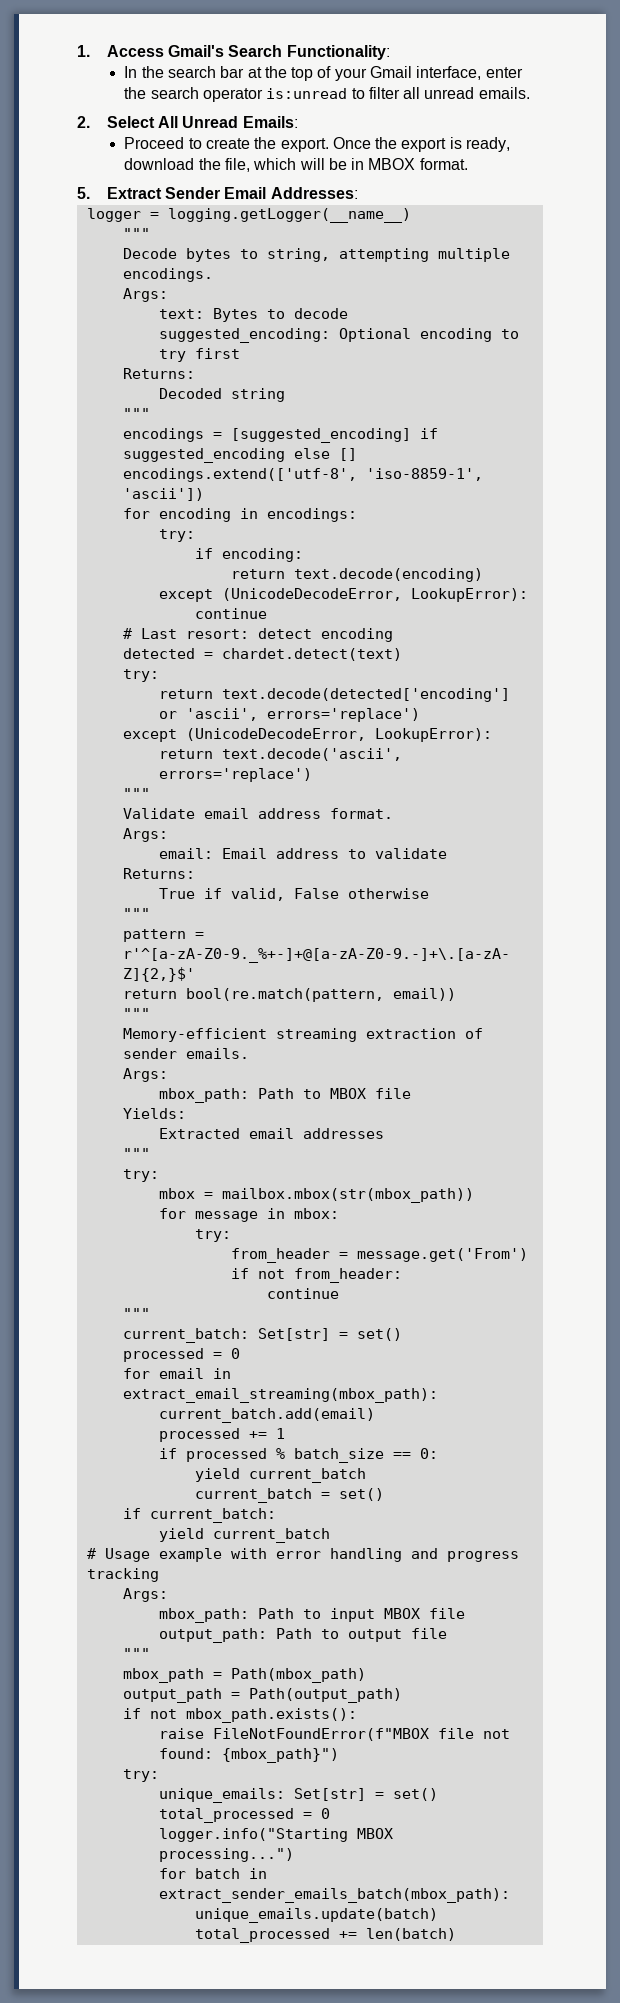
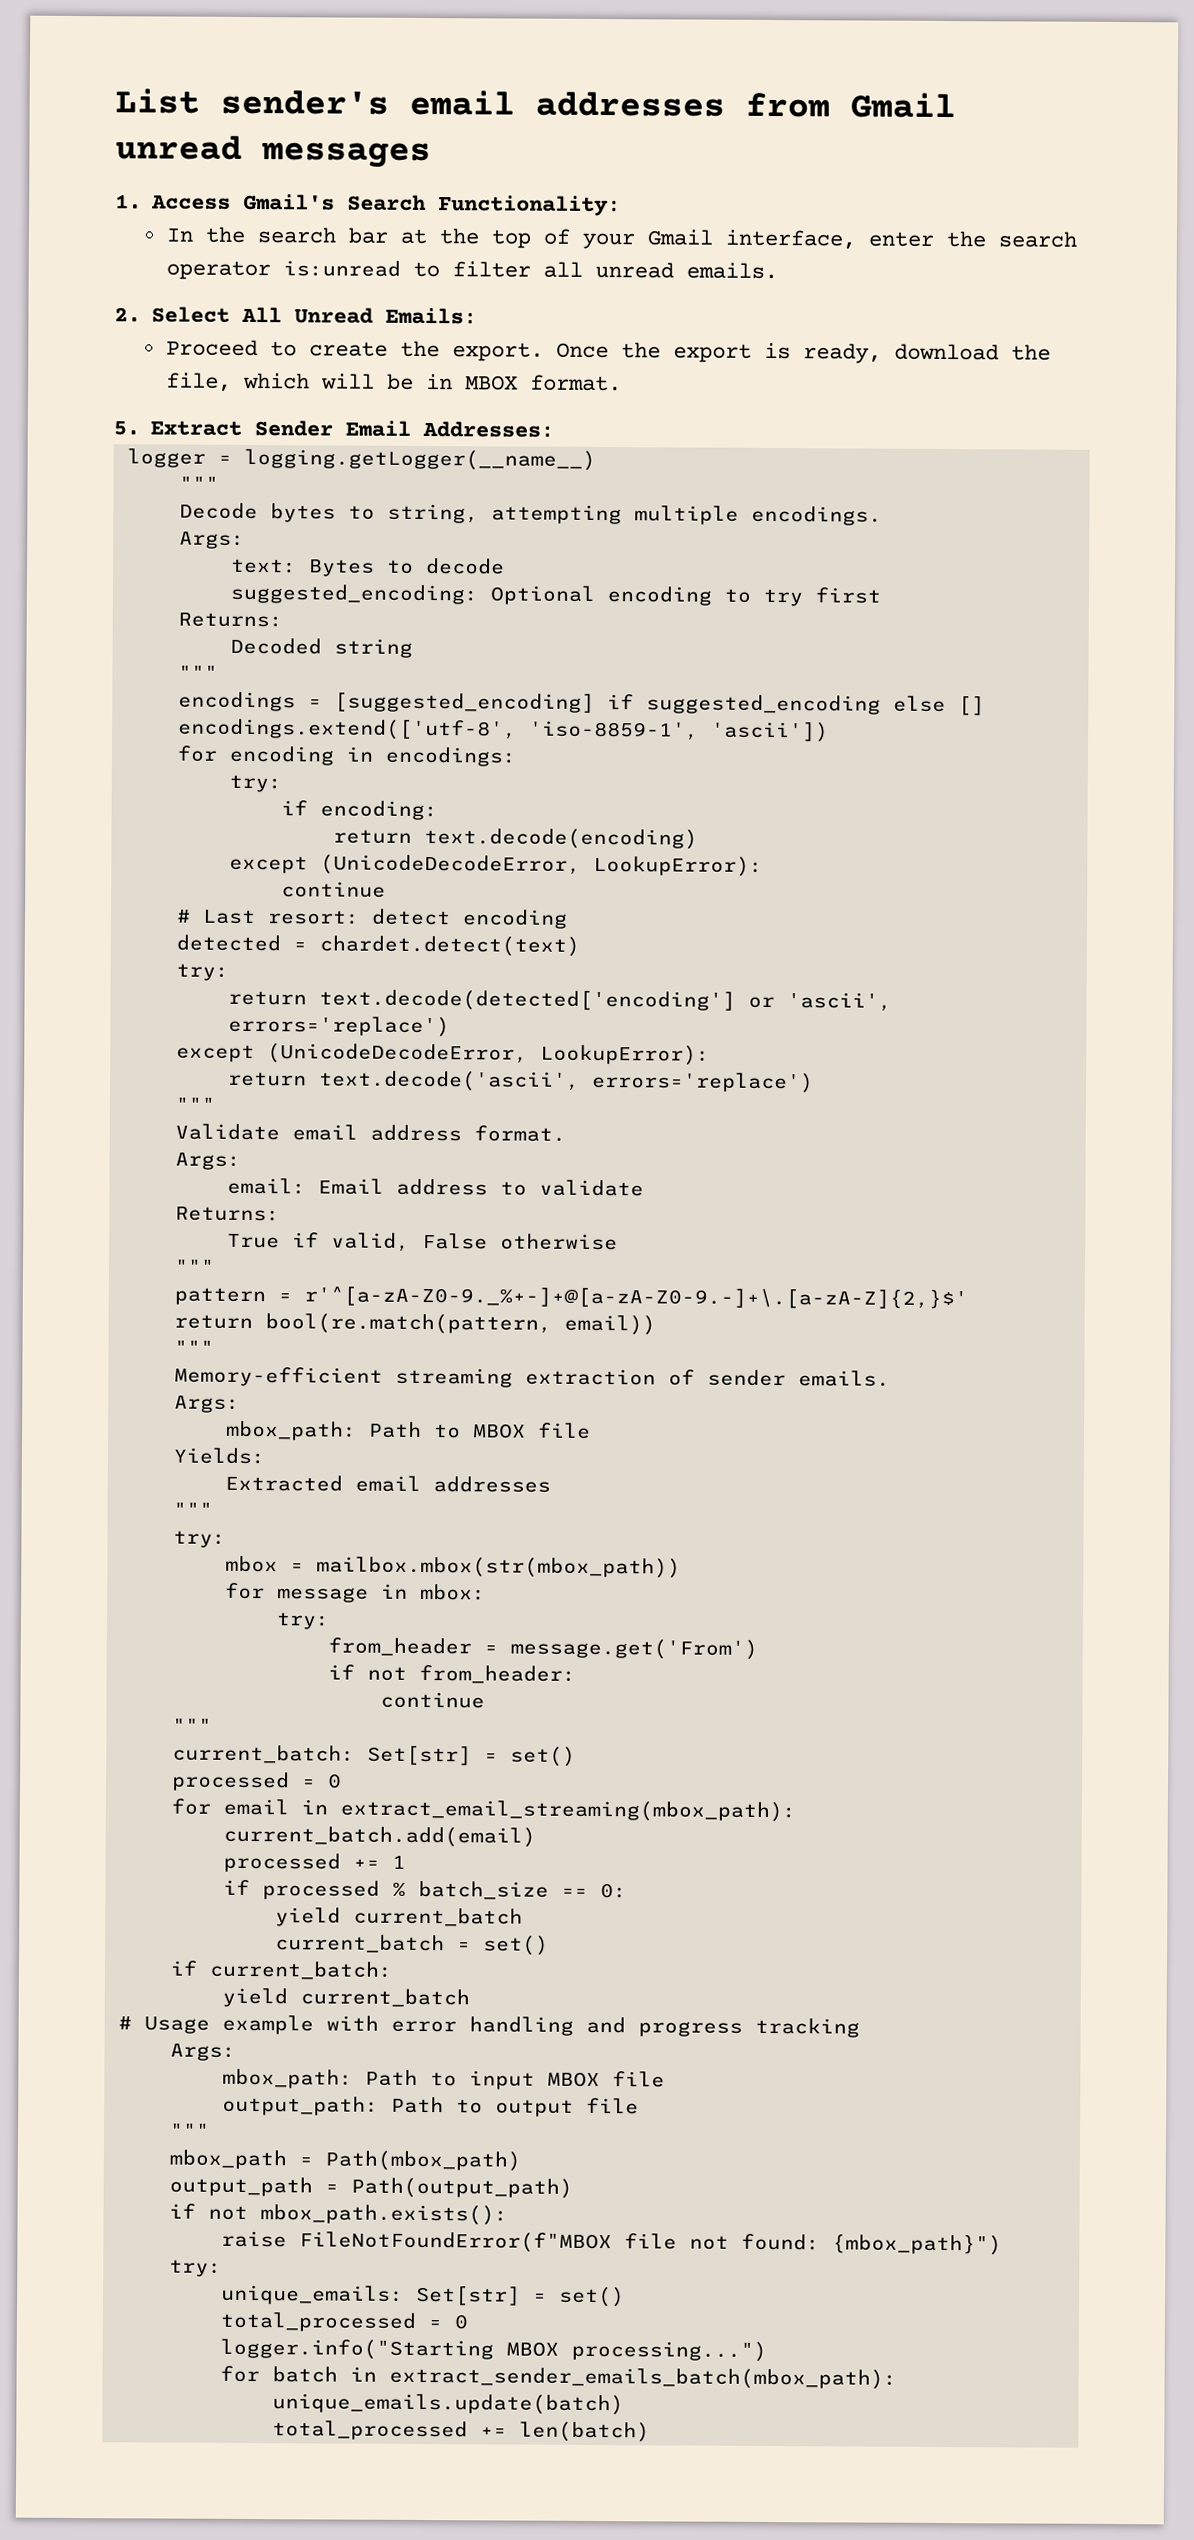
(77, 51) none -> [115,88,956,119] [115,135,431,169] List sender's email addresses from Gmail unread messages //

